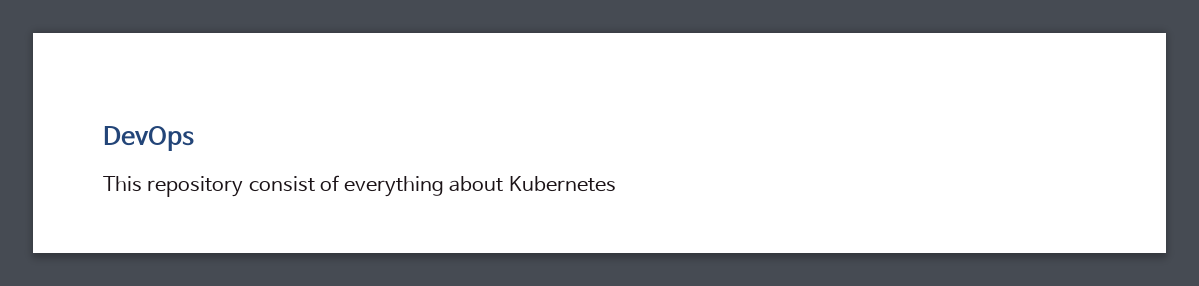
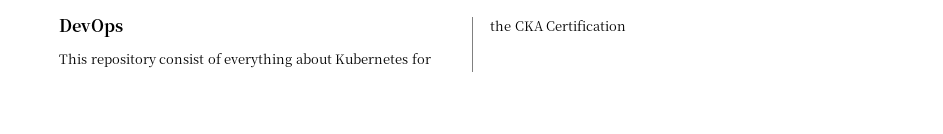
(616, 184) none -> [411,53,431,64] [490,20,627,31] for the CKA Certification

